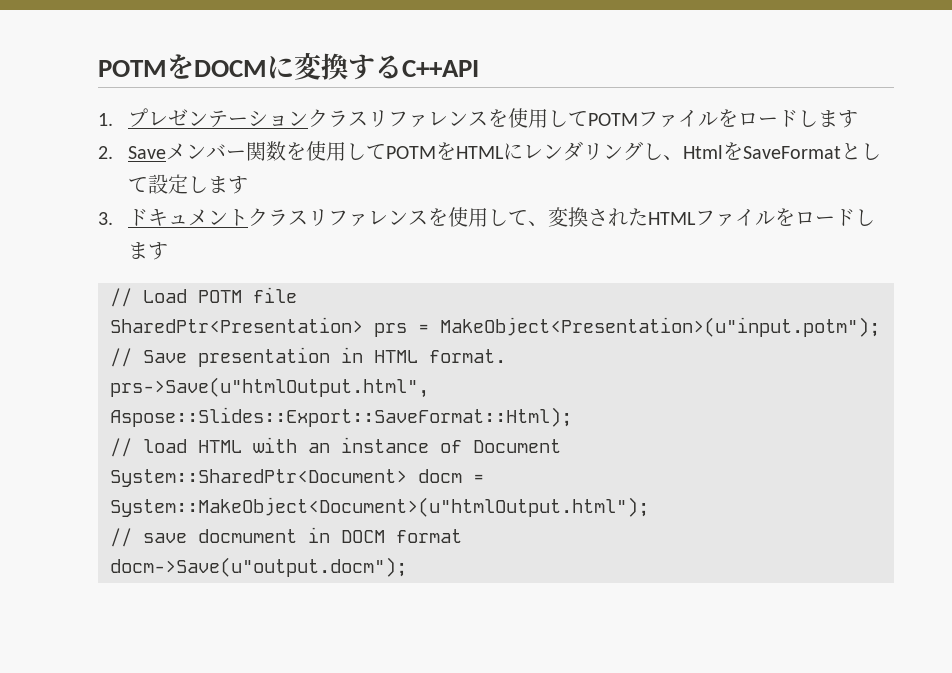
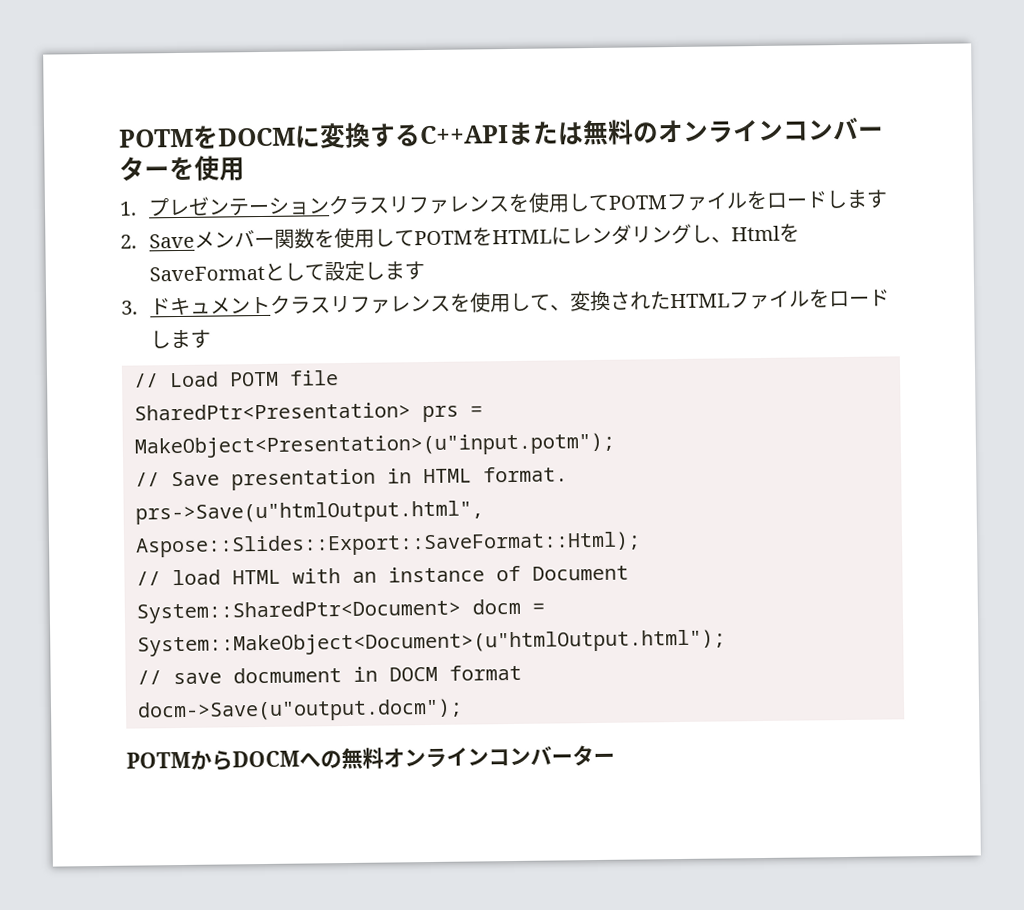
(479, 68) none -> [507,117,884,146] [119,155,245,182] または無料のオンラインコンバーターを使用
(407, 567) none -> [126,745,615,771] // POTMからDOCMへの無料オンラインコンバーター

